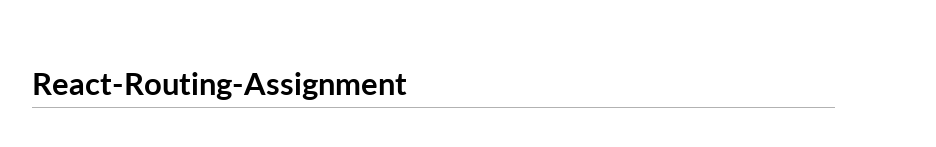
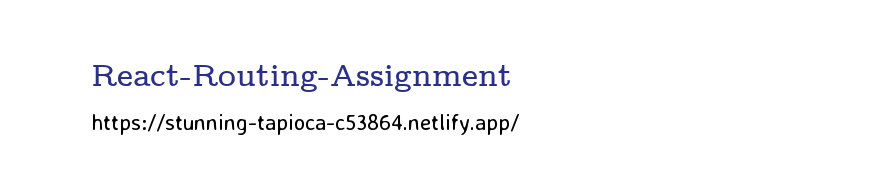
(407, 86) none -> [91,114,519,135] // https://stunning-tapioca-c53864.netlify.app/

